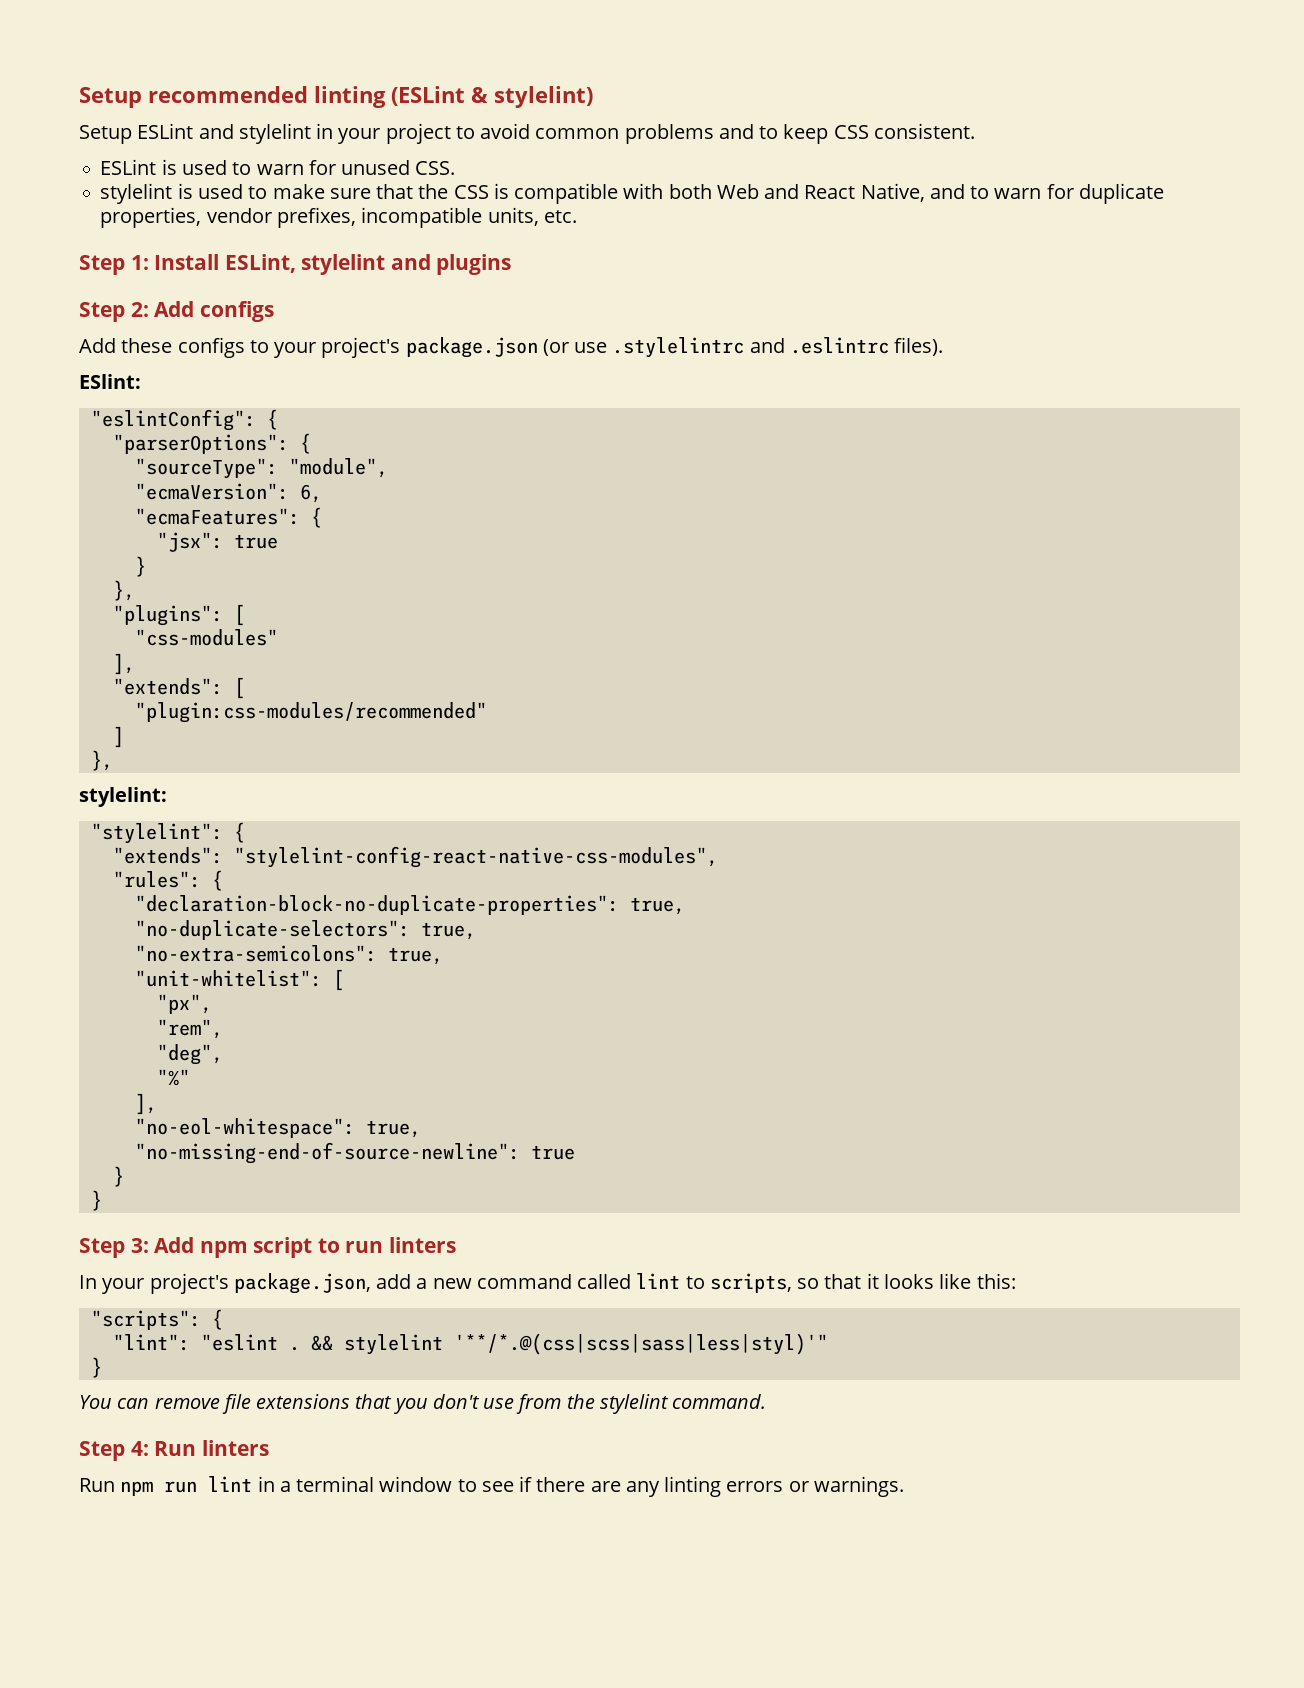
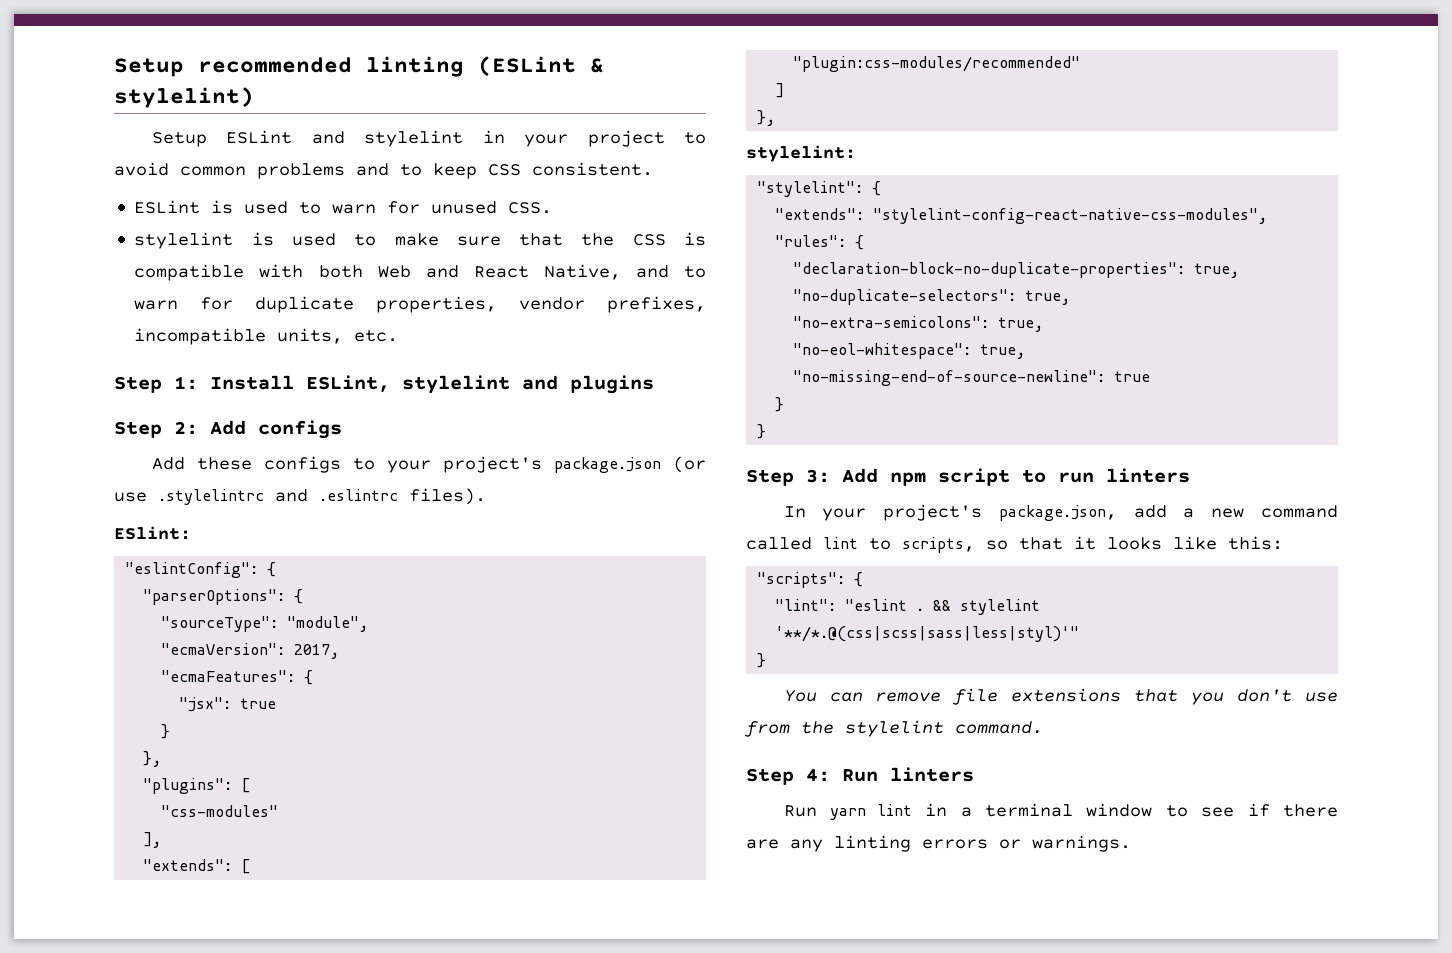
[299,484,322,503] 6, -> [294,644,340,659] 2017,
[134,969,344,991] [156,994,212,1014] [156,1019,223,1039] [156,1044,223,1065] [156,1069,190,1086] [134,1093,157,1115] // "unit-whitelist": [ // "px", // "rem", // "deg", // "%" // ], -> (1044, 324) none
[120,1481,198,1496] npm run -> [829,808,866,820] yarn

